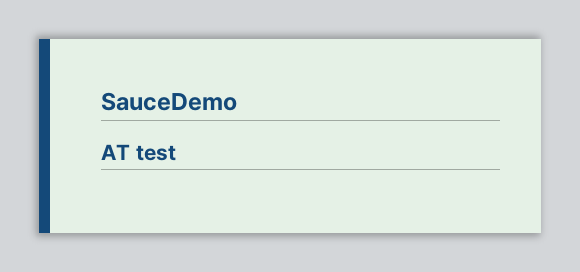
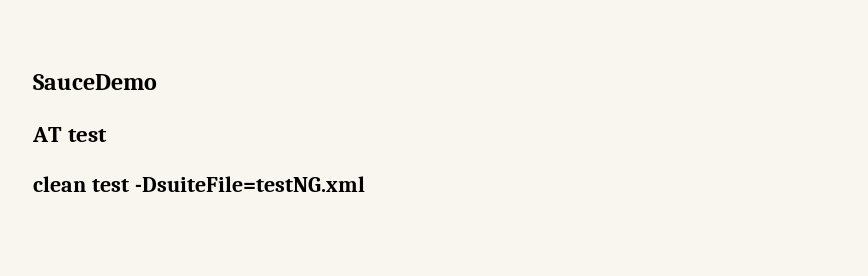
(176, 153) none -> [33,176,365,192] // clean test -DsuiteFile=testNG.xml

